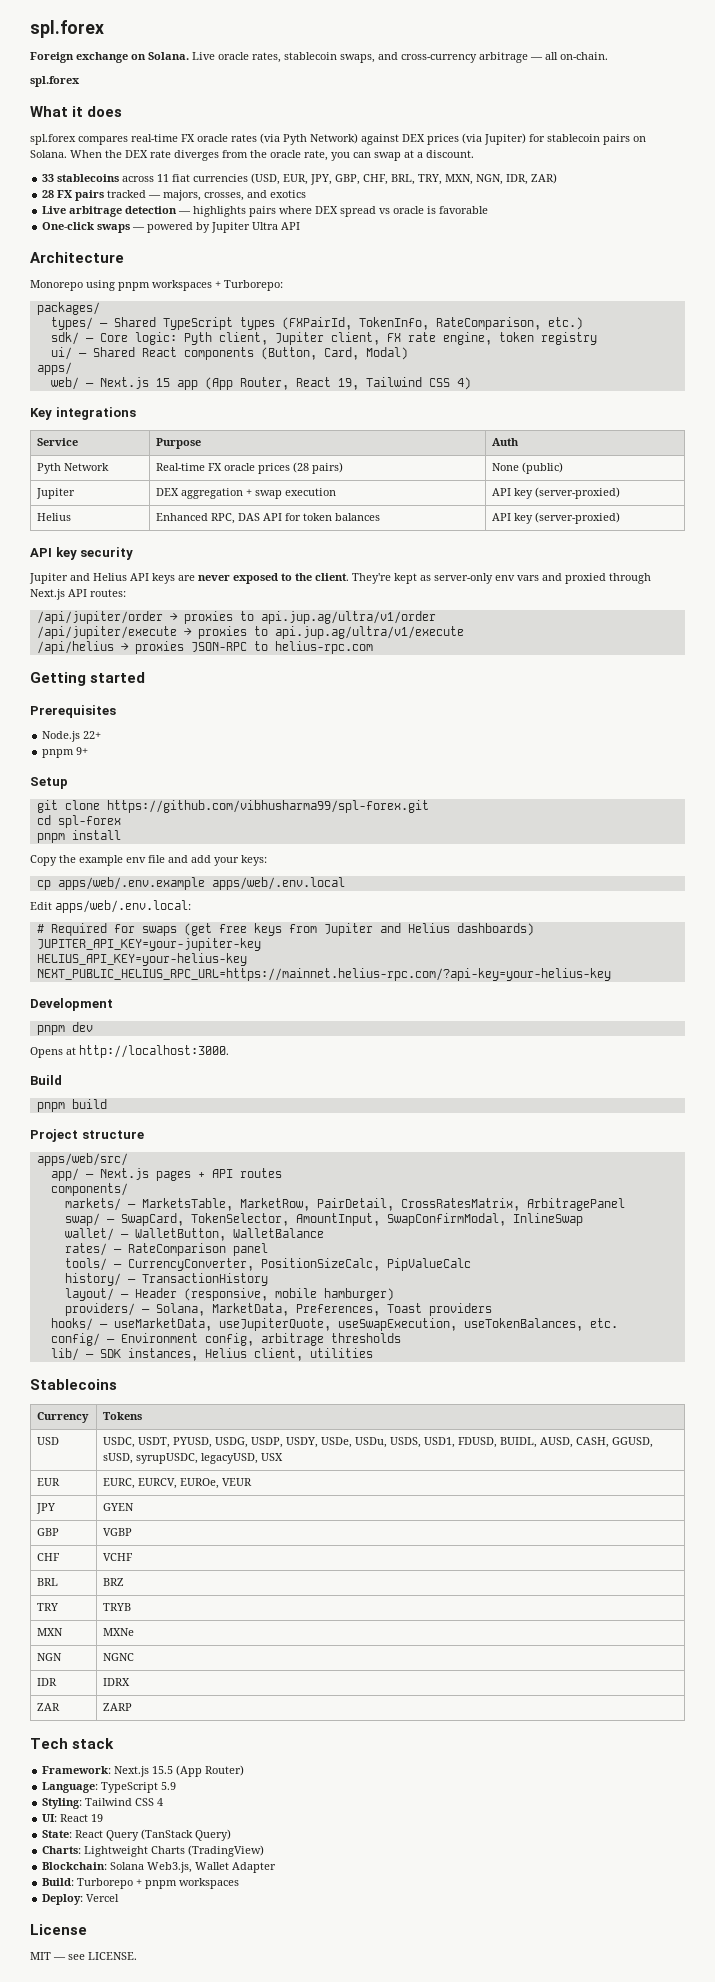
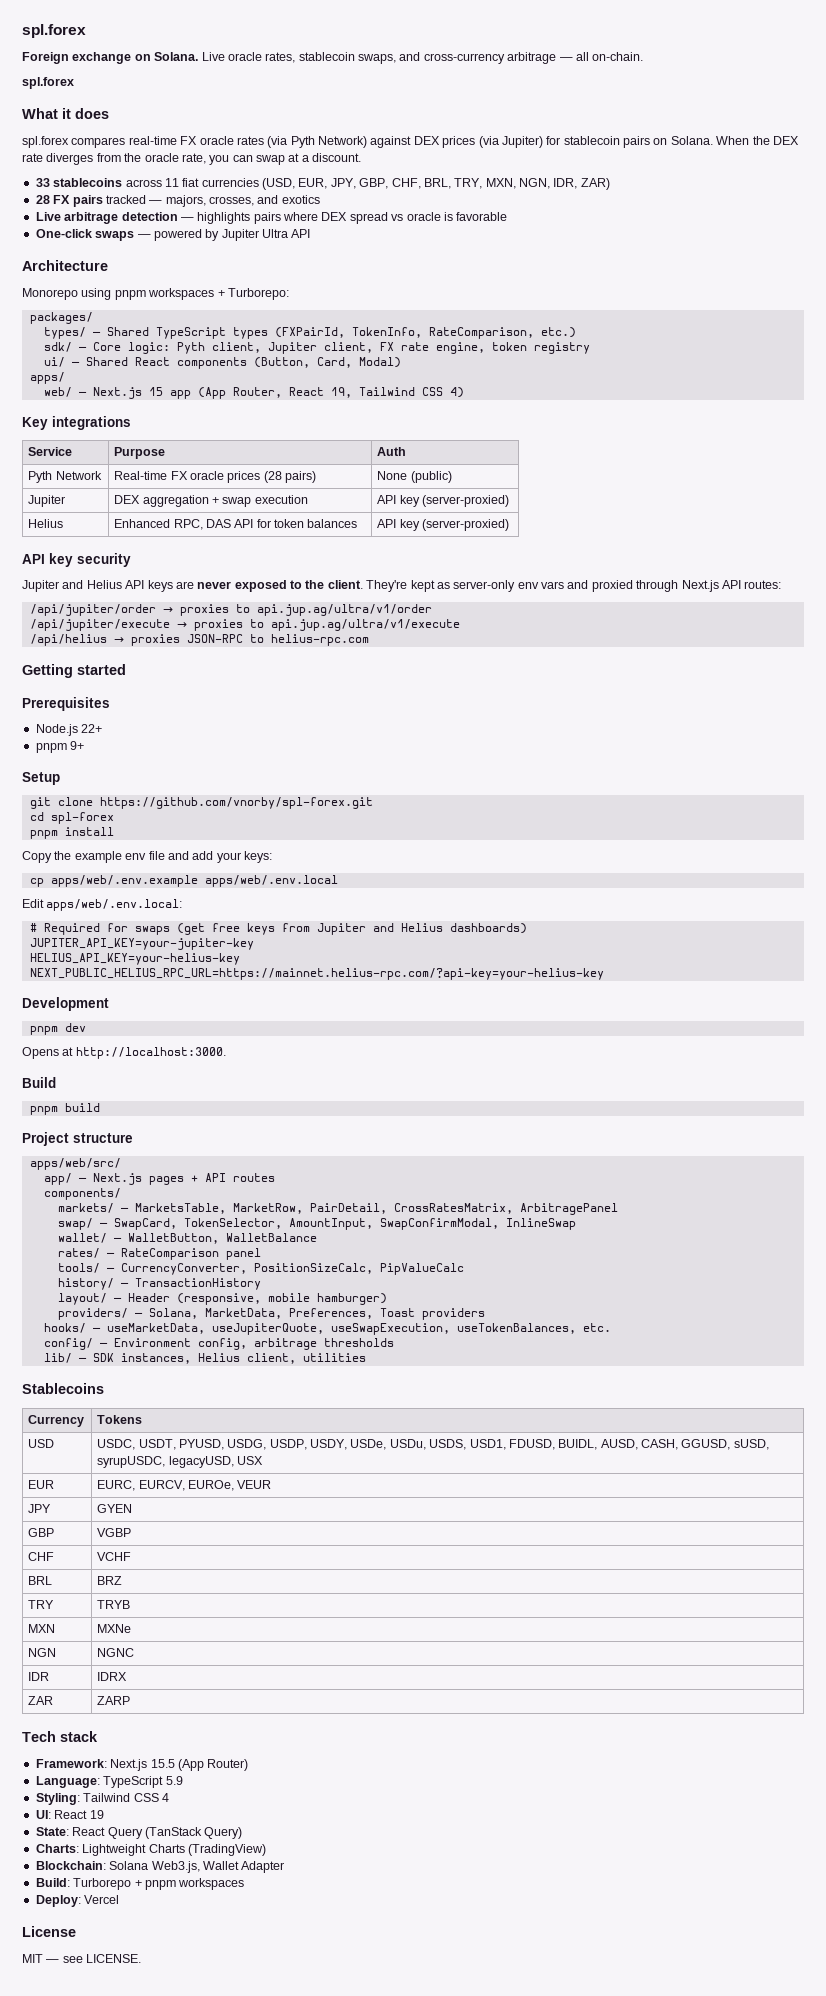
[106,800,429,813] https://github.com/vibhusharma99/spl-forex.git -> [99,797,373,809] https://github.com/vnorby/spl-forex.git

